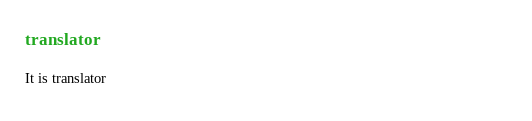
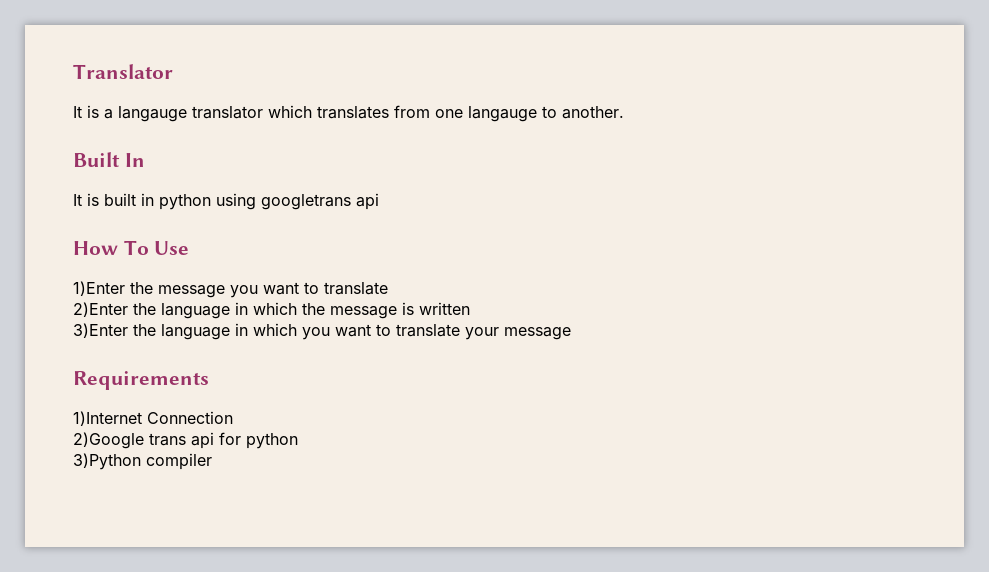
[25,33,101,45] [25,73,106,83] translator // It is translator -> [73,64,173,79] [73,105,624,122] [73,152,145,167] [73,193,379,210] [73,240,190,255] [73,281,388,298] [73,302,470,319] [73,323,571,340] [73,371,209,390] [73,411,233,426] [73,432,298,449] [73,453,212,470] Translator // It is a langauge translator which translates from one langauge to another. // Built In // It is built in python using googletrans api // How To Use // 1)Enter the message you want to translate // 2)Enter the language in which the message is written // 3)Enter the language in which you want to translate your message // Requirements // 1)Internet Connection // 2)Google trans api for python // 3)Python compiler

